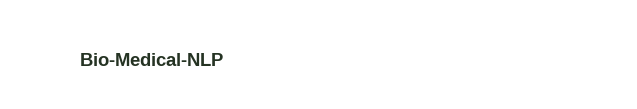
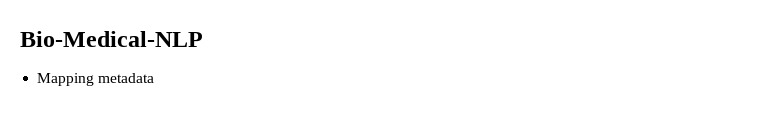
(223, 59) none -> [37,73,155,86] // Mapping metadata

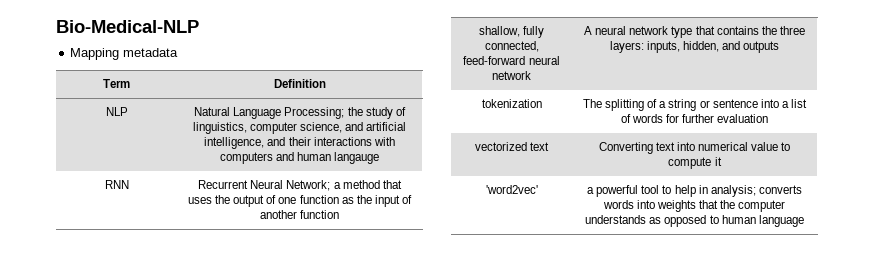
(155, 78) none -> [103,79,130,88] [273,79,326,88] [105,107,128,116] [194,107,406,119] [192,122,407,134] [204,137,395,149] [219,152,380,164] [104,180,129,189] [198,180,402,191] [188,195,412,207] [259,210,340,219] [478,26,545,38] [484,41,539,52] [463,56,560,65] [492,71,531,80] [584,26,805,38] [609,41,780,53] [481,99,542,108] [583,99,807,111] [620,114,769,123] [474,142,550,151] [598,142,791,154] [668,157,722,169] [485,185,538,194] [587,185,802,197] [602,200,786,212] [585,215,804,227] // Term | Definition // NLP | Natural Language Processing; the study of linguistics, computer science, and artificial intelligence, and their interactions with computers and human langauge // RNN | Recurrent Neural Network; a method that uses the output of one function as the input of another function // shallow, fully connected, feed-forward neural network | A neural network type that contains the three layers: inputs, hidden, and outputs // tokenization | The splitting of a string or sentence into a list of words for further evaluation // vectorized text | Converting text into numerical value to compute it // 'word2vec' | a powerful tool to help in analysis; converts words into weights that the computer understands as opposed to human language

